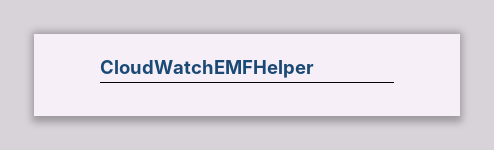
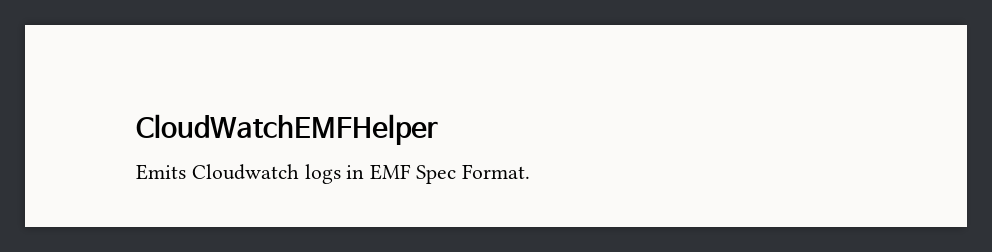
(314, 69) none -> [136,164,530,184] // Emits Cloudwatch logs in EMF Spec Format.

